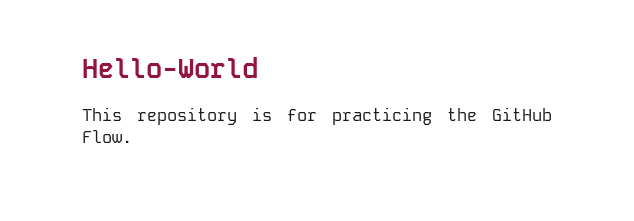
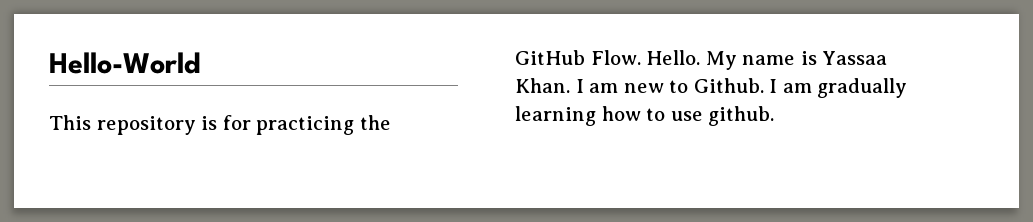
(132, 136) none -> [646,50,888,70] [515,78,908,98] [515,106,775,126] Hello. My name is Yassaa Khan. I am new to Github. I am gradually learning how to use github.

